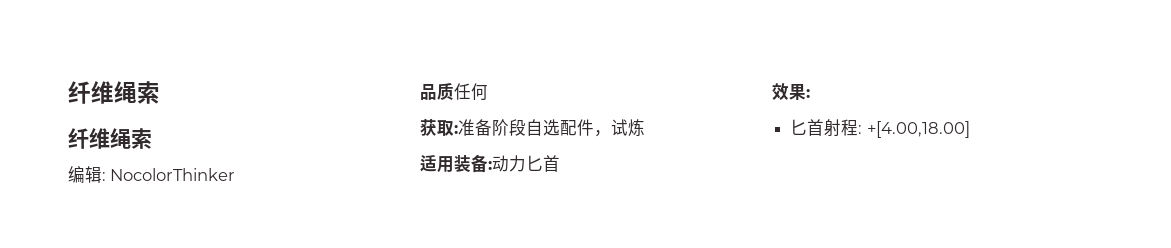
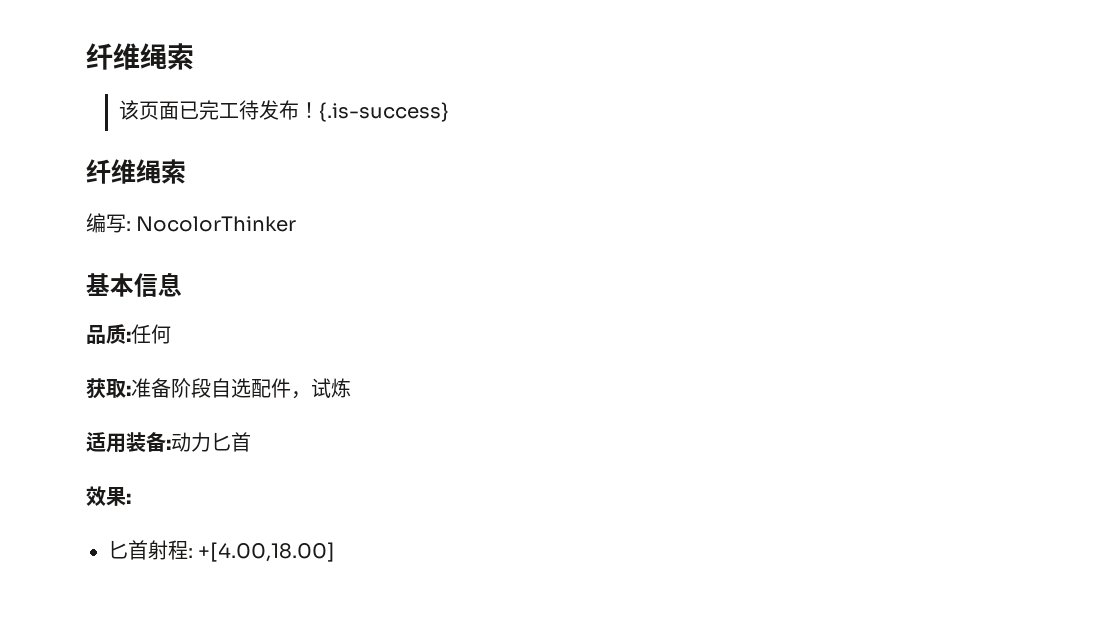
[68,81,160,104] 纤维绳索 -> [86,43,194,70] [118,100,449,122] 纤维绳索 // 该页面已完工待发布！{.is-success}
[85,166,102,183] 辑 -> [106,214,126,233] 写
(236, 174) none -> [86,272,182,297] // 基本信息
(454, 91) none -> [126,331,131,342] :

